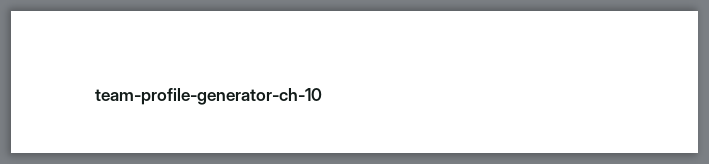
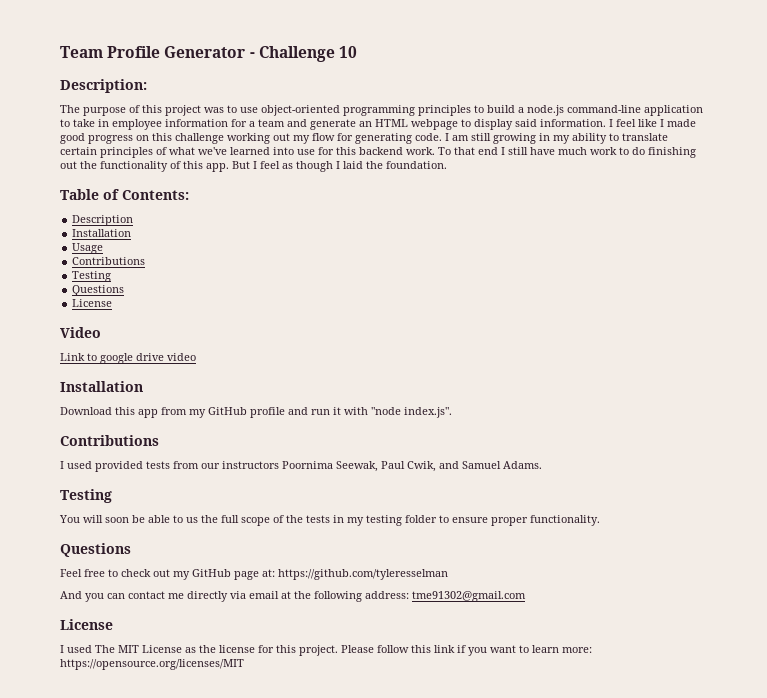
[95,88,322,105] team-profile-generator-ch-10 -> [60,46,357,62] [60,79,147,93] [60,105,703,116] [60,119,696,130] [60,133,668,144] [60,147,696,158] [60,161,447,172] [60,189,189,200] [72,215,134,226] [72,229,132,237] [72,243,104,254] [72,257,146,265] [72,271,112,282] [72,285,125,296] [72,299,113,307] [60,327,101,338] [60,353,196,364] [60,381,143,392] [60,407,452,418] [60,435,159,446] [60,461,542,472] [60,489,112,503] [59,515,600,526] [60,543,131,557] [60,569,448,580] [60,591,526,602] [60,619,113,630] [60,645,592,656] [60,659,244,670] Team Profile Generator - Challenge 10 // Description: // The purpose of this project was to use object-oriented programming principles to build a node.js command-line application to take in employee information for a team and generate an HTML webpage to display said information. I feel like I made good progress on this challenge working out my flow for generating code. I am still growing in my ability to translate certain principles of what we've learned into use for this backend work. To that end I still have much work to do finishing out the functionality of this app. But I feel as though I laid the foundation. // Table of Contents: // Description // Installation // Usage // Contributions // Testing // Questions // License // Video // Link to google drive video // Installation // Download this app from my GitHub profile and run it with "node index.js". // Contributions // I used provided tests from our instructors Poornima Seewak, Paul Cwik, and Samuel Adams. // Testing // You will soon be able to us the full scope of the tests in my testing folder to ensure proper functionality. // Questions // Feel free to check out my GitHub page at: https://github.com/tyleresselman // And you can contact me directly via email at the following address: tme91302@gmail.com // License // I used The MIT License as the license for this project. Please follow this link if you want to learn more: https://opensource.org/licenses/MIT

